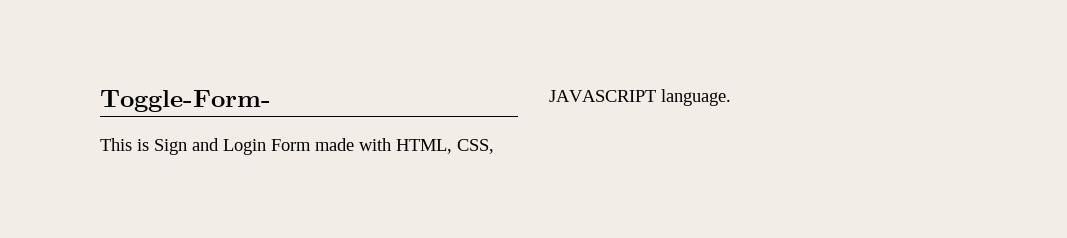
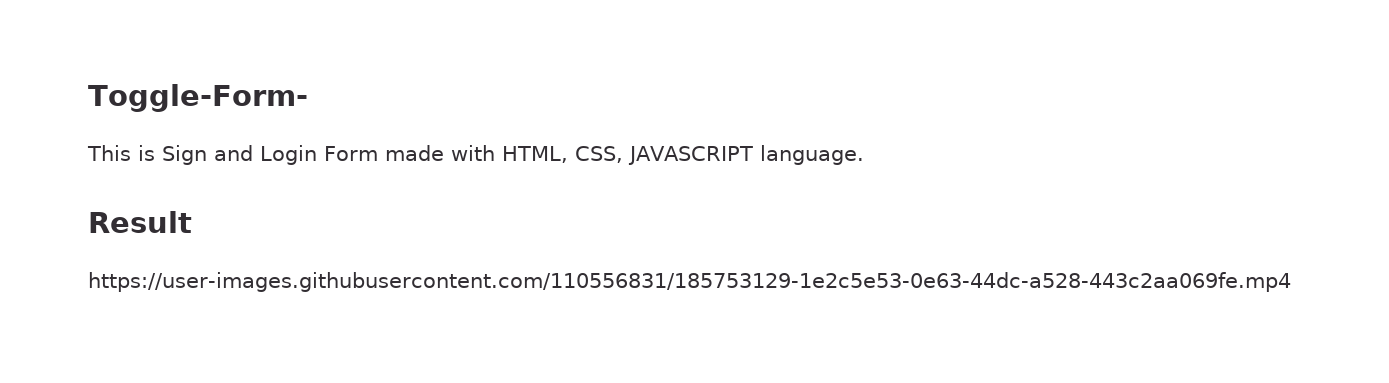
(731, 97) none -> [88,211,192,233] [88,272,1291,292] // Result // https://user-images.githubusercontent.com/110556831/185753129-1e2c5e53-0e63-44dc-a528-443c2aa069fe.mp4

